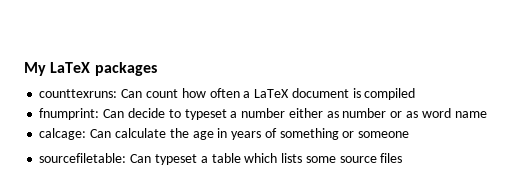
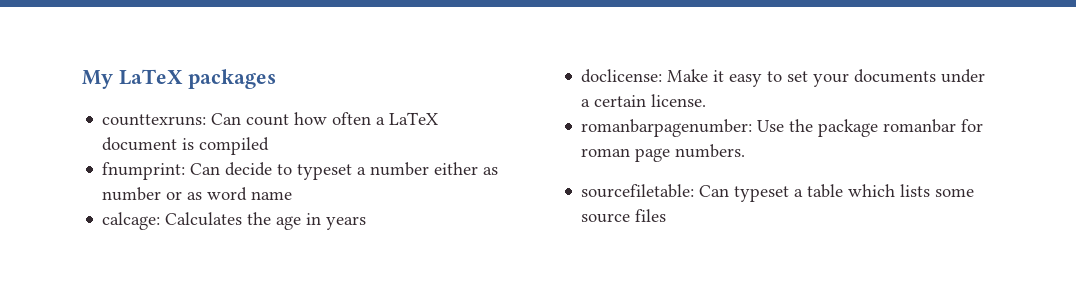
[90,128,166,138] Can calculate -> [165,212,243,226] Calculates
[264,128,410,140] of something or someone -> [581,69,986,87] [581,94,707,107] [581,119,984,137] [581,144,746,162] // doclicense: Make it easy to set your documents under a certain license. // romanbarpagenumber: Use the package romanbar for roman page numbers.

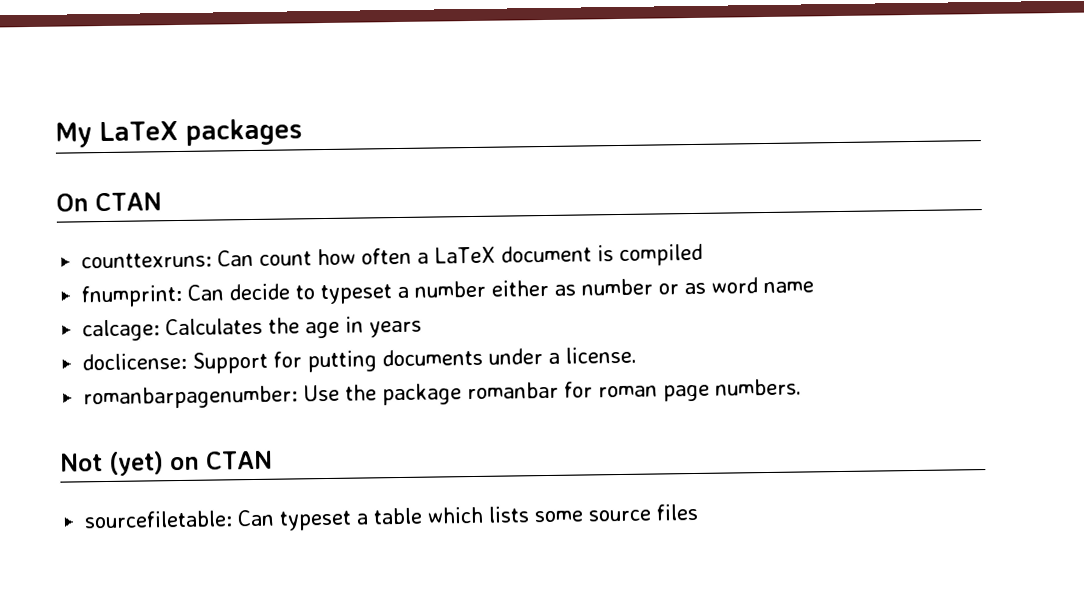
(276, 79) none -> [56,192,162,212] // On CTAN
[667,69,850,87] Make it easy to set your -> [192,350,378,374] Support for putting
[594,95,647,107] certain -> (561, 358) none
(746, 151) none -> [60,450,273,476] // Not (yet) on CTAN

